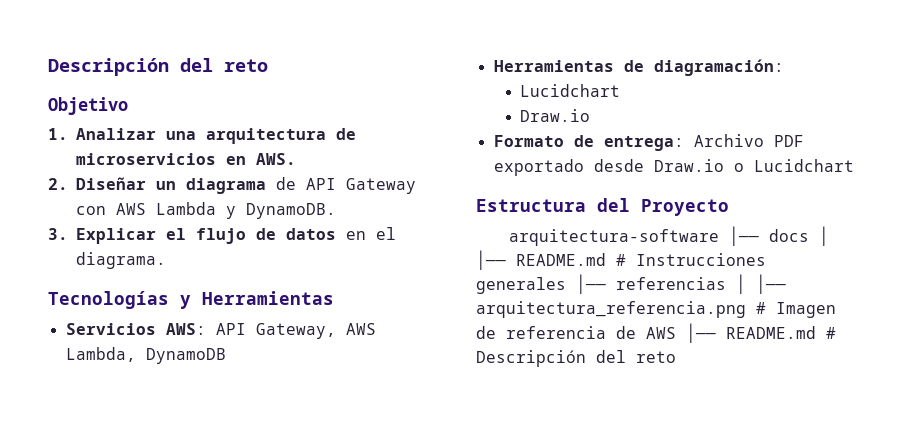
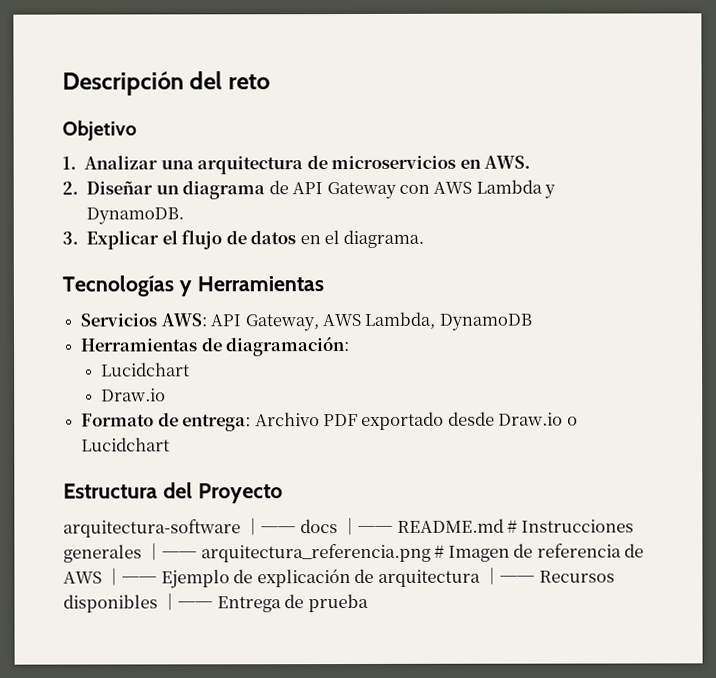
[818,226,829,246] │ -> (338, 526) none
[616,274,786,294] referencias │ │── -> (198, 552) none
[726,326,836,339] [476,350,676,367] README.md # Descripción del reto -> [160,567,615,589] [63,593,369,613] Ejemplo de explicación de arquitectura │── Recursos disponibles │── Entrega de prueba

